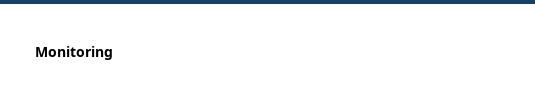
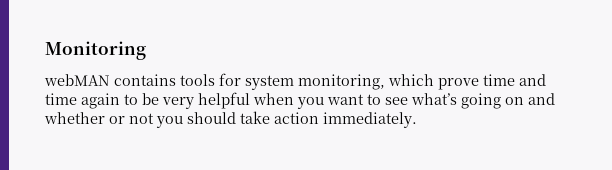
(113, 53) none -> [44,73,546,90] [45,92,555,109] [44,111,417,128] // webMAN contains tools for system monitoring, which prove time and time again to be very helpful when you want to see what’s going on and whether or not you should take action immediately.

